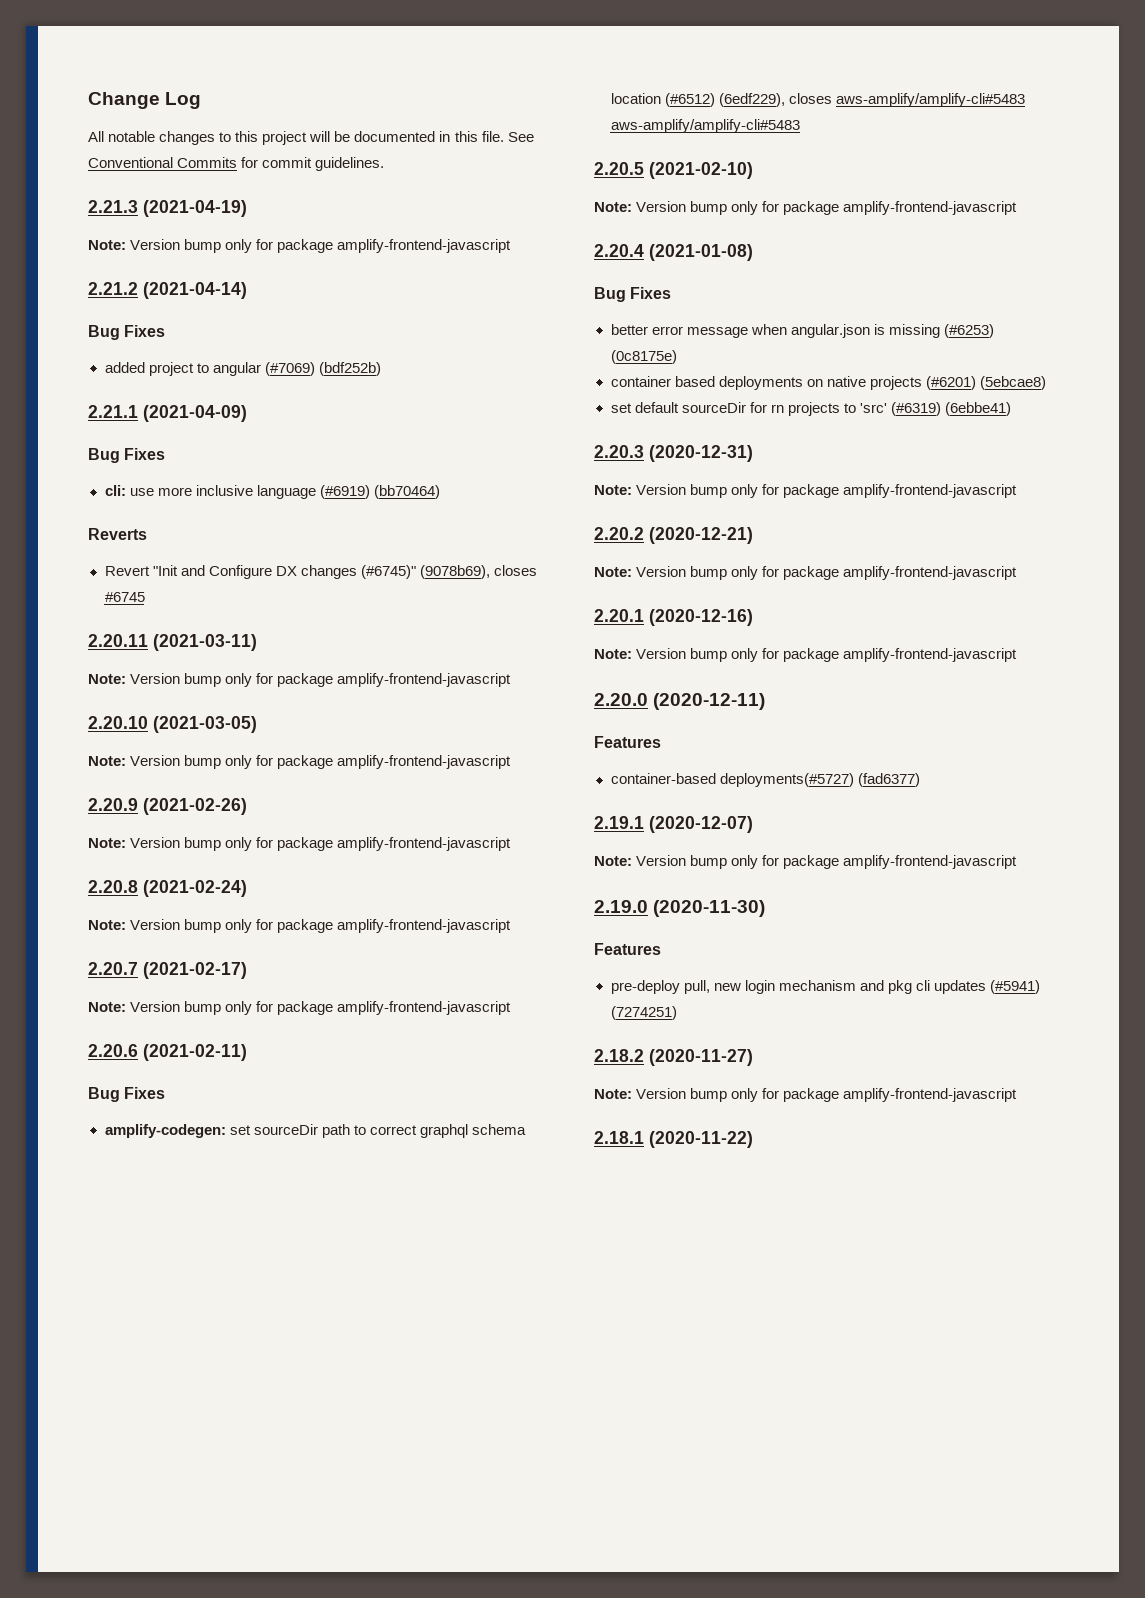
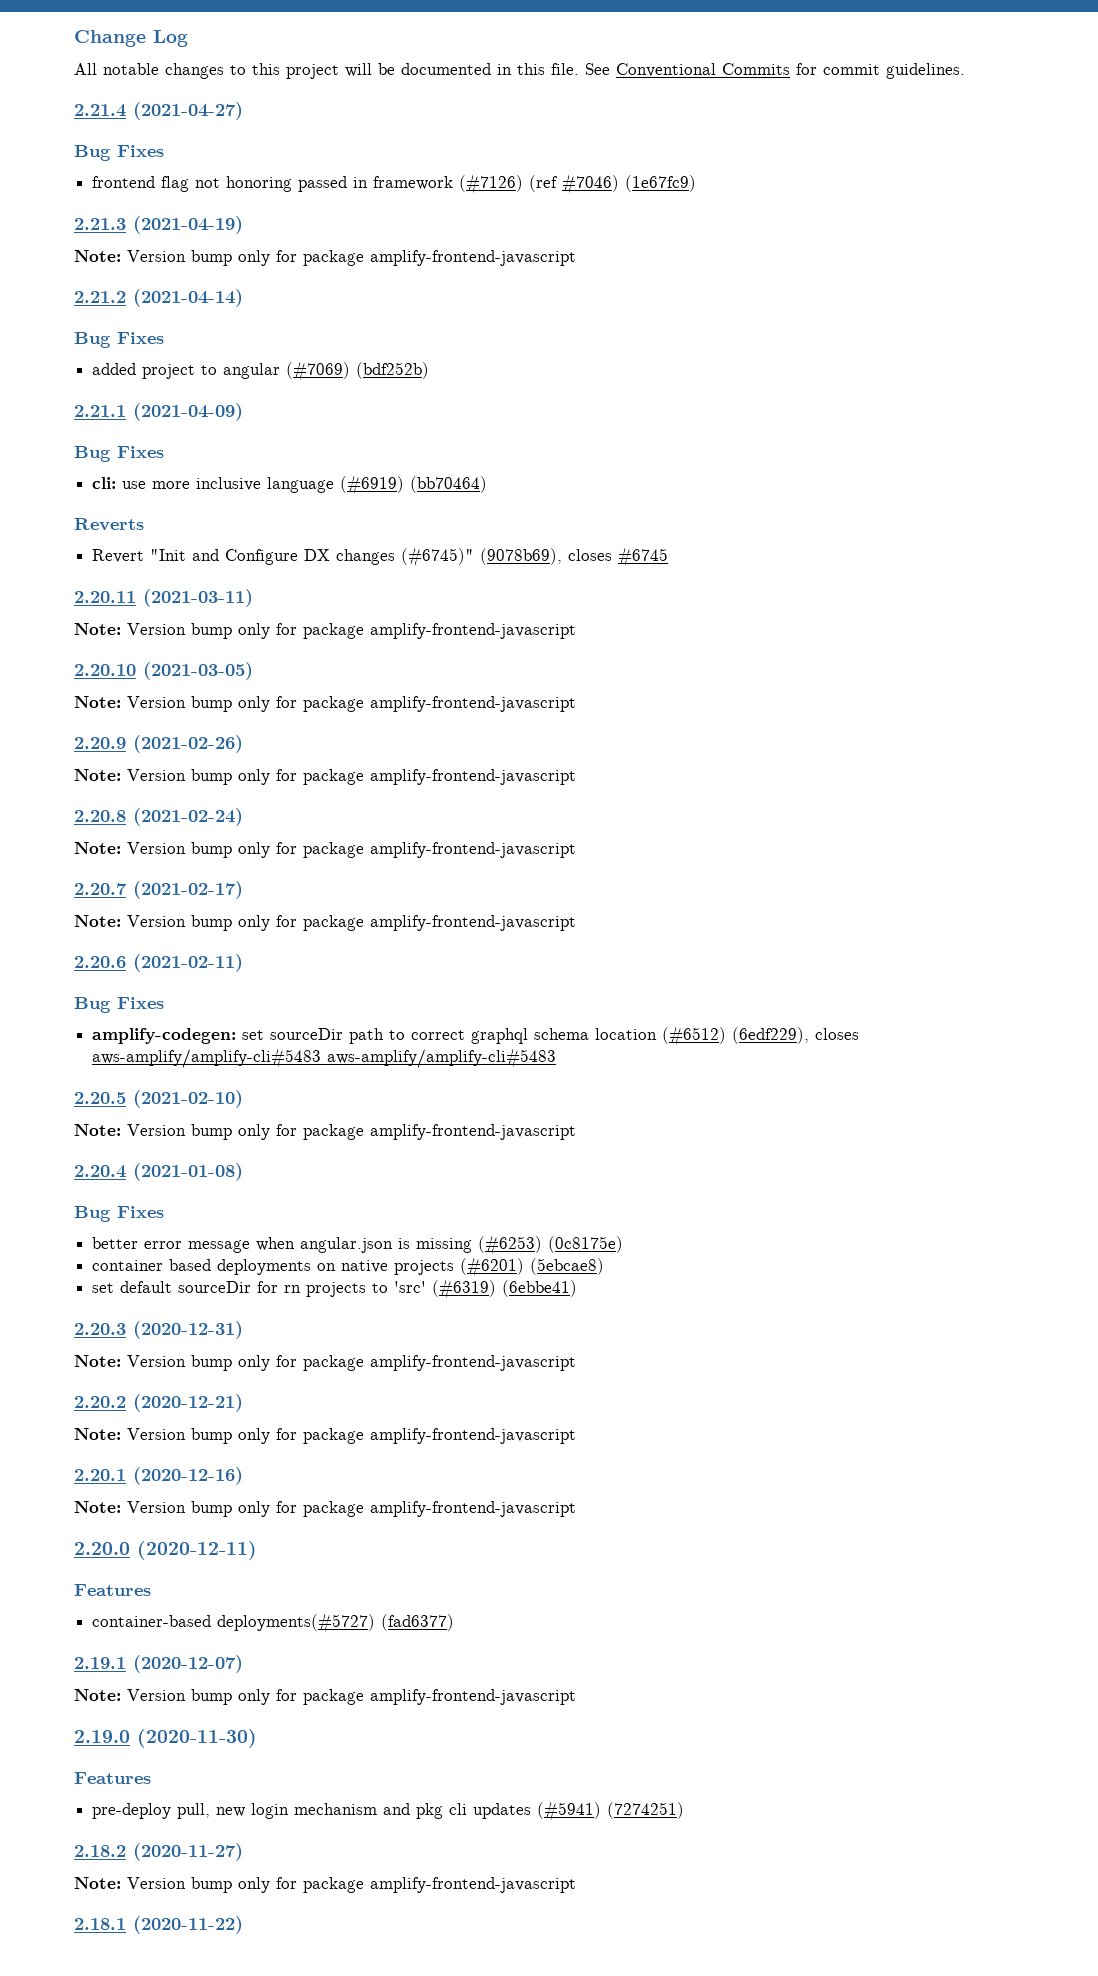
(385, 164) none -> [74,102,243,120] [74,145,164,161] [92,174,697,194] // 2.21.4 (2021-04-27) // Bug Fixes // frontend flag not honoring passed in framework (#7126) (ref #7046) (1e67fc9)

